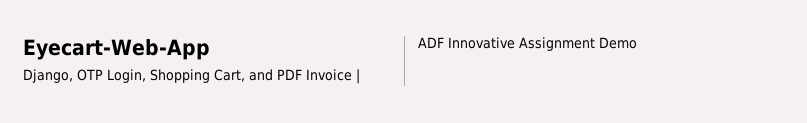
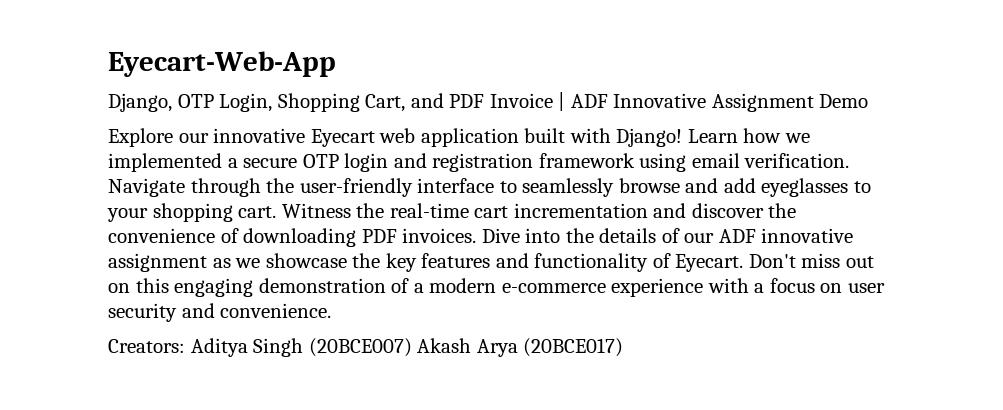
(637, 43) none -> [108,128,810,147] [108,153,850,172] [108,178,871,197] [107,203,797,222] [108,228,854,247] [108,253,874,272] [108,278,885,297] [108,303,332,322] [108,338,624,357] // Explore our innovative Eyecart web application built with Django! Learn how we implemented a secure OTP login and registration framework using email verification. Navigate through the user-friendly interface to seamlessly browse and add eyeglasses to your shopping cart. Witness the real-time cart incrementation and discover the convenience of downloading PDF invoices. Dive into the details of our ADF innovative assignment as we showcase the key features and functionality of Eyecart. Don't miss out on this engaging demonstration of a modern e-commerce experience with a focus on user security and convenience. // Creators: Aditya Singh (20BCE007) Akash Arya (20BCE017)

